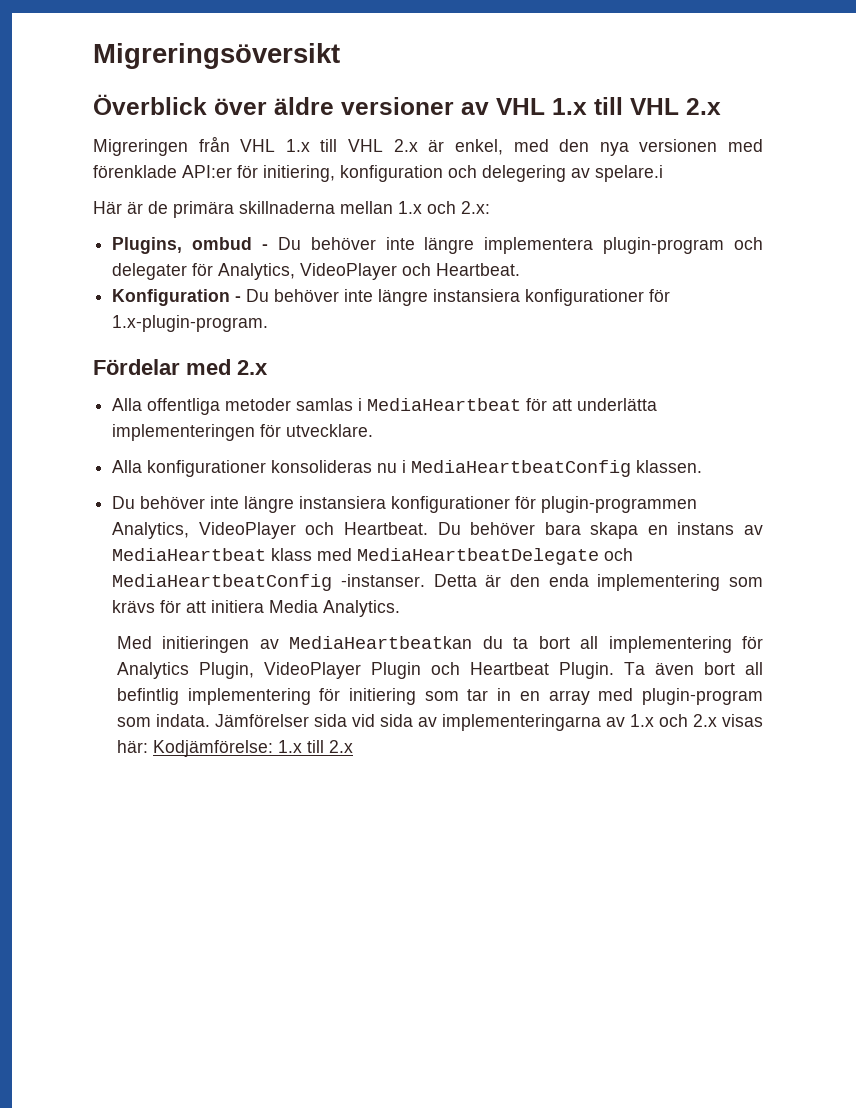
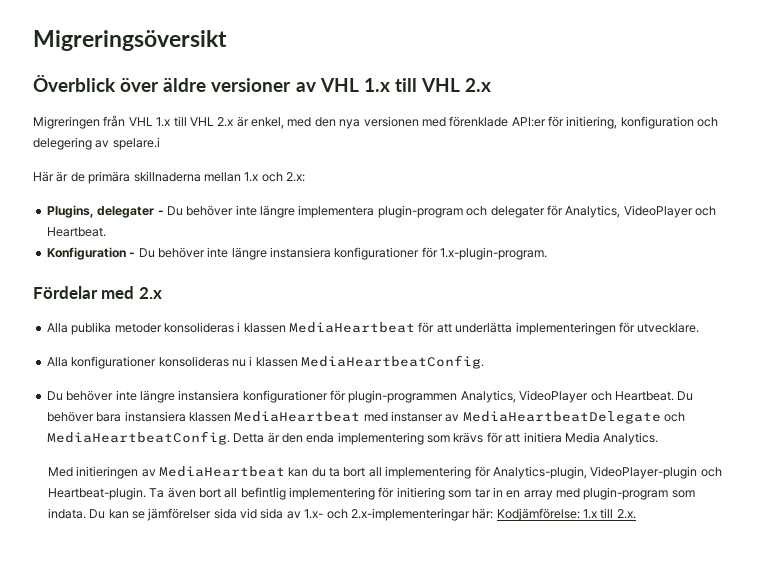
[192,237,253,250] ombud -> [97,206,155,218] delegater
[147,398,363,415] offentliga metoder samlas i -> [71,322,286,335] publika metoder konsolideras i klassen
[411,460,703,477] MediaHeartbeatConfig klassen. -> [255,355,484,369] klassen MediaHeartbeatConfig.
[590,522,763,539] [112,548,634,565] [112,574,425,591] skapa en instans av MediaHeartbeat klass med MediaHeartbeatDelegate och MediaHeartbeatConfig -instanser. -> [124,411,686,424] [46,431,230,445] instansiera klassen MediaHeartbeat med instanser av MediaHeartbeatDelegate och MediaHeartbeatConfig.
[289,636,473,649] MediaHeartbeatkan -> [158,466,309,477] MediaHeartbeat kan
[116,662,614,679] Analytics Plugin, VideoPlayer Plugin och Heartbeat Plugin. -> [492,466,722,479] [47,487,146,500] Analytics-plugin, VideoPlayer-plugin och Heartbeat-plugin.
[214,714,763,731] Jämförelser sida vid sida av implementeringarna av 1.x och 2.x visas -> [89,508,470,521] Du kan se jämförelser sida vid sida av 1.x- och 2.x-implementeringar
[328,740,353,753] 2.x -> [616,509,636,519] 2.x.

